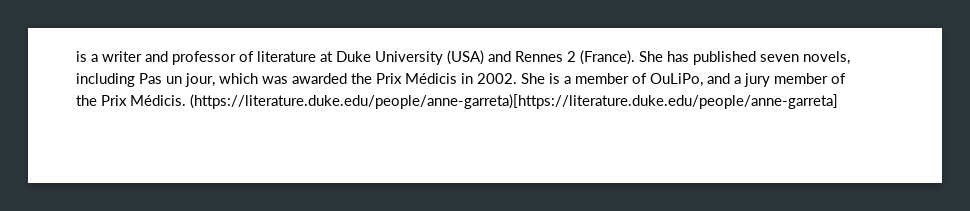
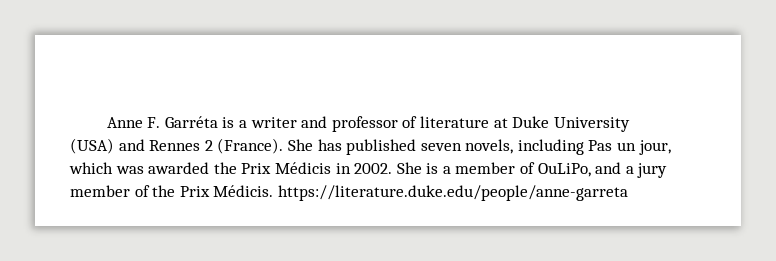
(76, 56) none -> [106,116,218,128] Anne F. Garréta
[190,94,838,109] (https://literature.duke.edu/people/anne-garreta)[https://literature.duke.edu/people/anne-garreta] -> [277,185,628,201] https://literature.duke.edu/people/anne-garreta

